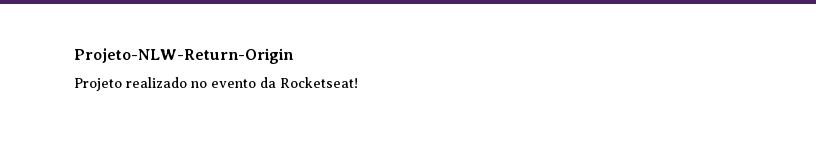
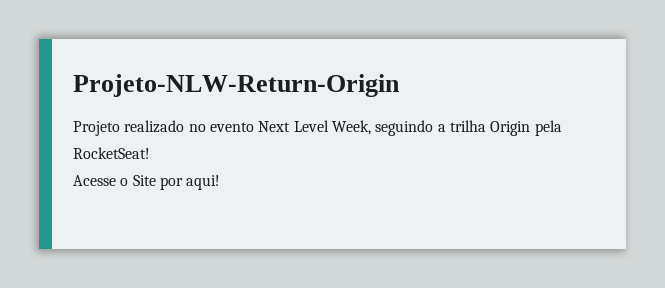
[260,77,358,88] da Rocketseat! -> [258,120,562,136] [73,147,150,159] [73,175,221,190] Next Level Week, seguindo a trilha Origin pela RocketSeat! // Acesse o Site por aqui!

